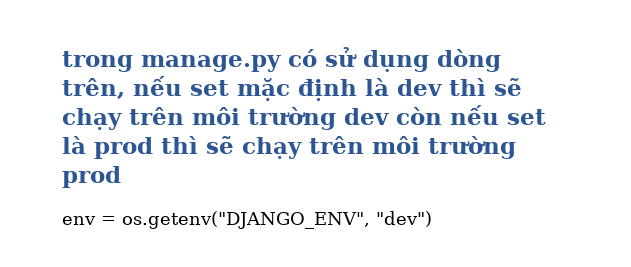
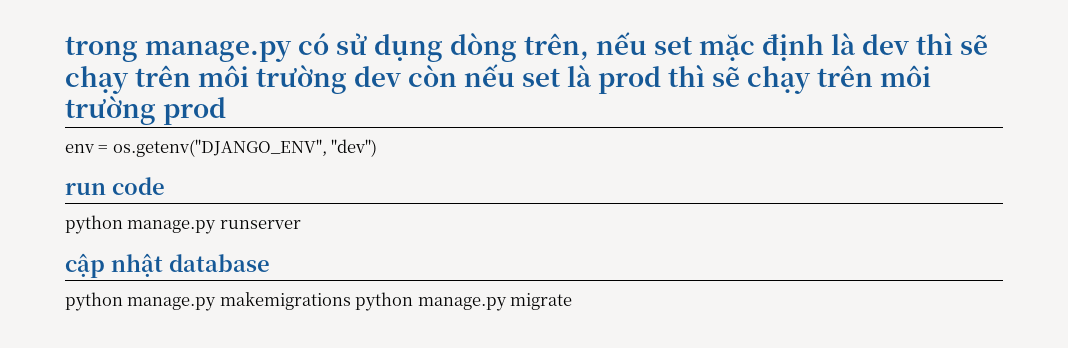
(432, 219) none -> [65,177,165,195] [65,215,301,234] [65,253,270,278] [65,292,573,311] // run code // python manage.py runserver // cập nhật database // python manage.py makemigrations python manage.py migrate

